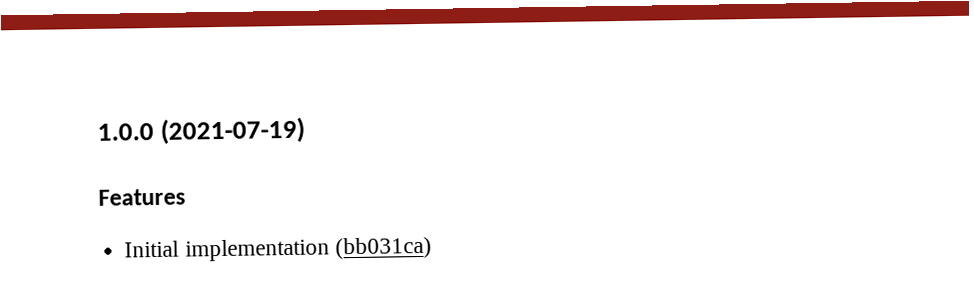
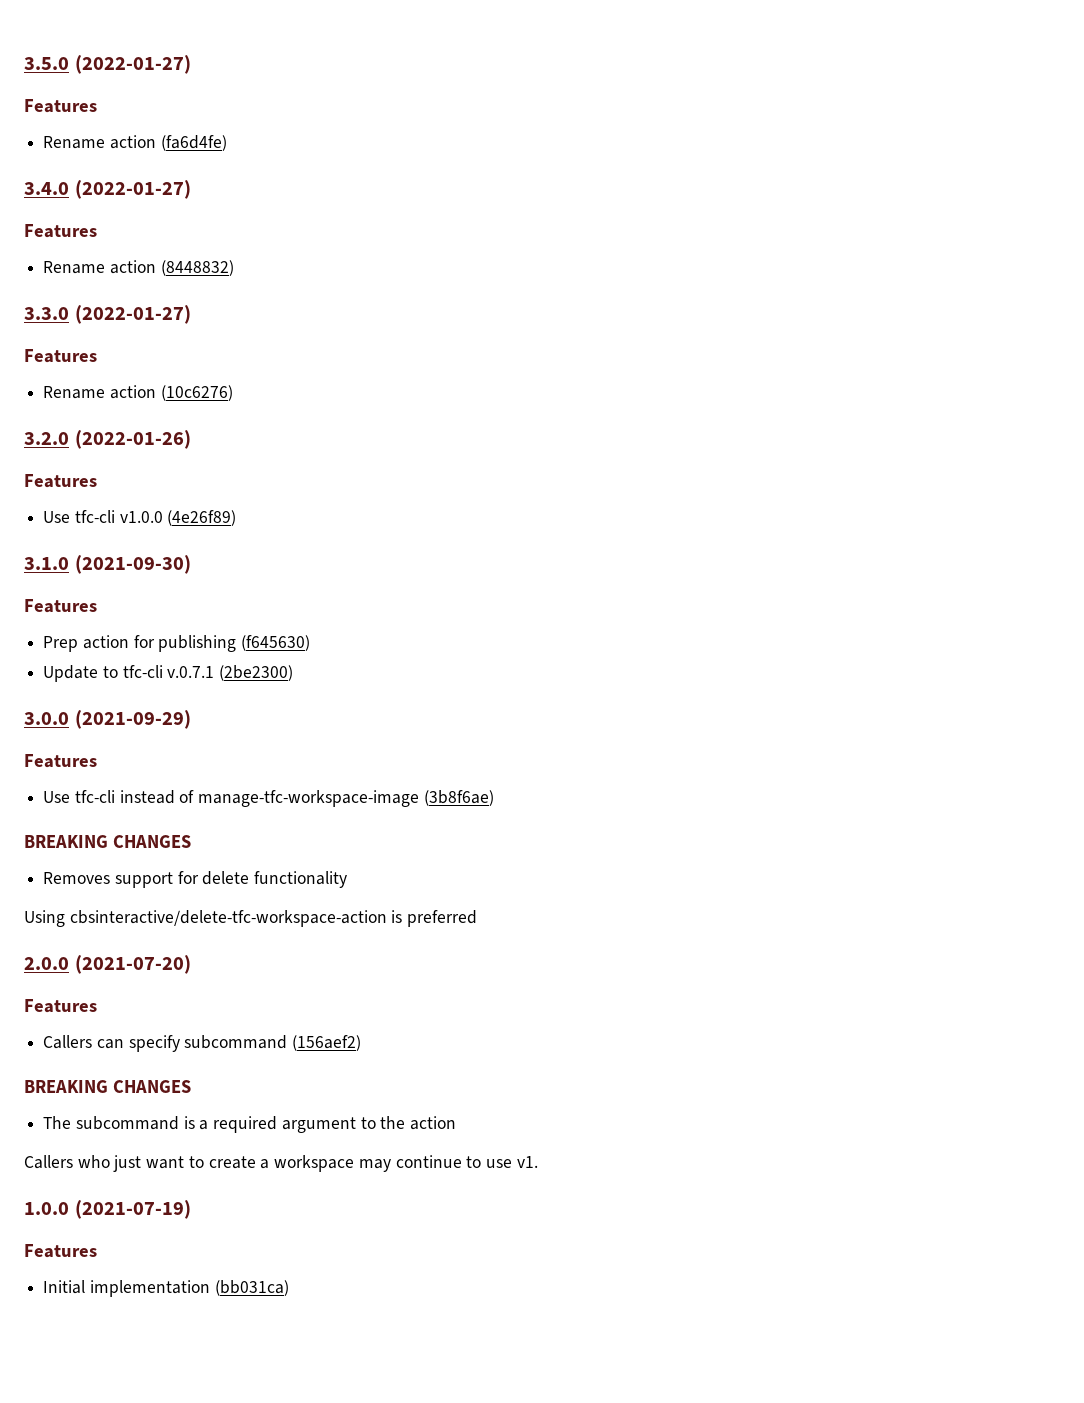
(97, 132) none -> [24,55,191,74] [24,99,97,113] [43,135,227,151] [24,180,191,199] [24,224,97,238] [43,260,234,276] [24,305,191,324] [24,349,97,363] [43,385,233,401] [24,430,191,449] [24,474,97,488] [43,510,237,526] [24,555,191,574] [24,599,97,613] [43,635,311,652] [43,665,294,682] [24,710,191,729] [24,754,97,768] [43,790,494,807] [24,835,191,848] [43,871,348,888] [24,910,478,927] [24,955,191,974] [24,999,97,1013] [43,1035,362,1052] [24,1080,191,1093] [43,1116,457,1133] [24,1155,538,1172] 3.5.0 (2022-01-27) // Features // Rename action (fa6d4fe) // 3.4.0 (2022-01-27) // Features // Rename action (8448832) // 3.3.0 (2022-01-27) // Features // Rename action (10c6276) // 3.2.0 (2022-01-26) // Features // Use tfc-cli v1.0.0 (4e26f89) // 3.1.0 (2021-09-30) // Features // Prep action for publishing (f645630) // Update to tfc-cli v.0.7.1 (2be2300) // 3.0.0 (2021-09-29) // Features // Use tfc-cli instead of manage-tfc-workspace-image (3b8f6ae) // BREAKING CHANGES // Removes support for delete functionality // Using cbsinteractive/delete-tfc-workspace-action is preferred // 2.0.0 (2021-07-20) // Features // Callers can specify subcommand (156aef2) // BREAKING CHANGES // The subcommand is a required argument to the action // Callers who just want to create a workspace may continue to use v1. //

